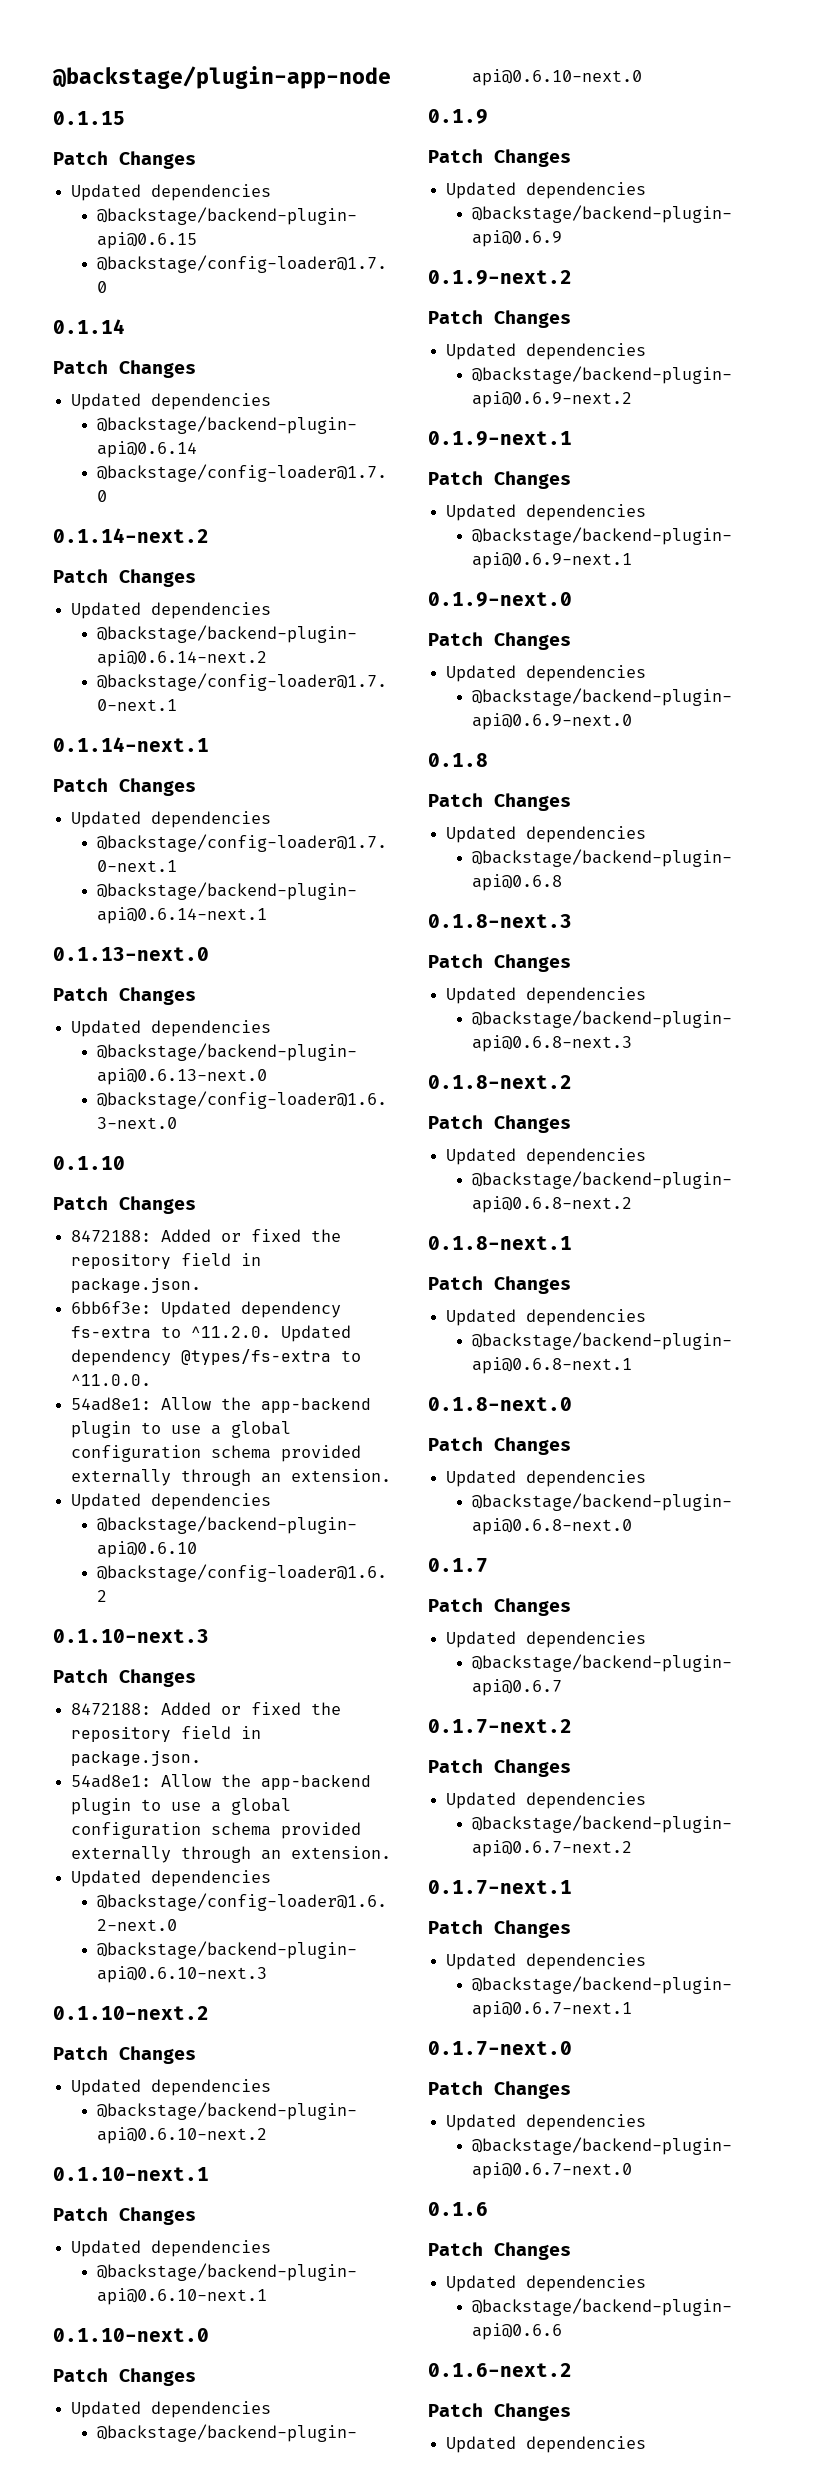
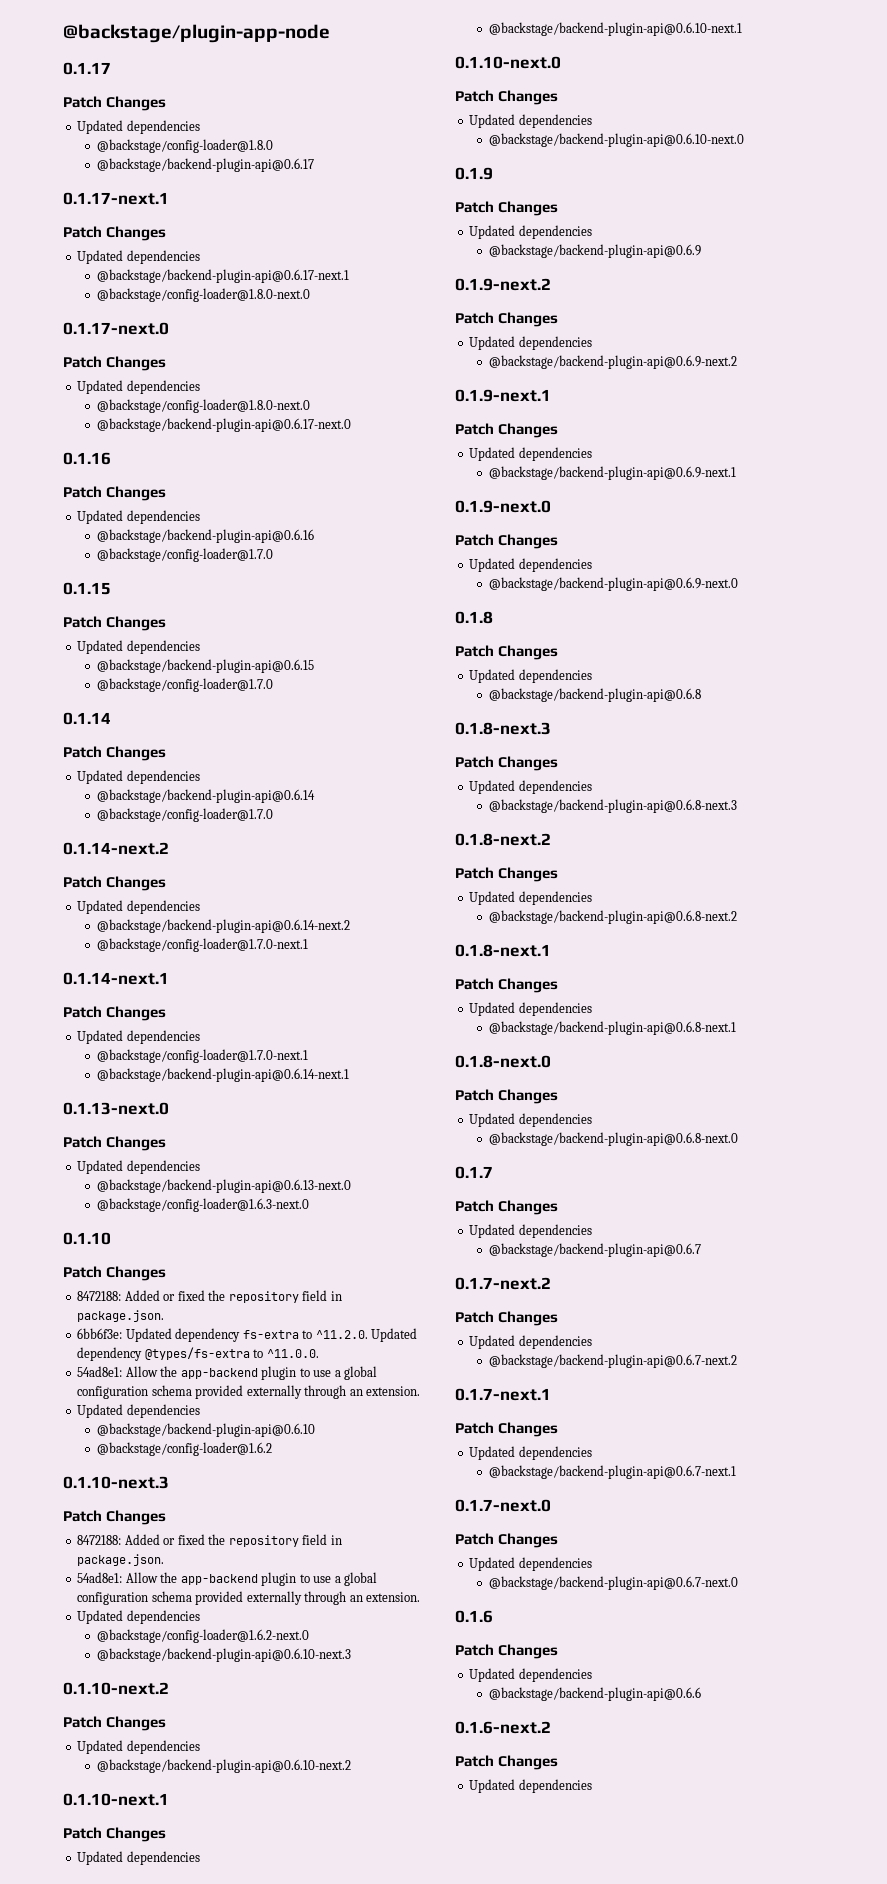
(391, 77) none -> [63,62,111,75] [63,96,167,111] [77,120,200,134] [97,139,274,153] [97,158,315,172] [63,192,169,205] [63,226,167,241] [77,250,200,264] [97,269,350,283] [97,288,311,302] [63,322,169,335] [63,356,167,371] [77,380,200,394] [97,399,311,413] [97,418,352,432] [63,452,111,465] [63,486,167,501] [77,510,200,524] [97,529,315,543] [97,548,274,562] // 0.1.17 // Patch Changes // Updated dependencies // @backstage/config-loader@1.8.0 // @backstage/backend-plugin-api@0.6.17 // 0.1.17-next.1 // Patch Changes // Updated dependencies // @backstage/backend-plugin-api@0.6.17-next.1 // @backstage/config-loader@1.8.0-next.0 // 0.1.17-next.0 // Patch Changes // Updated dependencies // @backstage/config-loader@1.8.0-next.0 // @backstage/backend-plugin-api@0.6.17-next.0 // 0.1.16 // Patch Changes // Updated dependencies // @backstage/backend-plugin-api@0.6.16 // @backstage/config-loader@1.7.0

